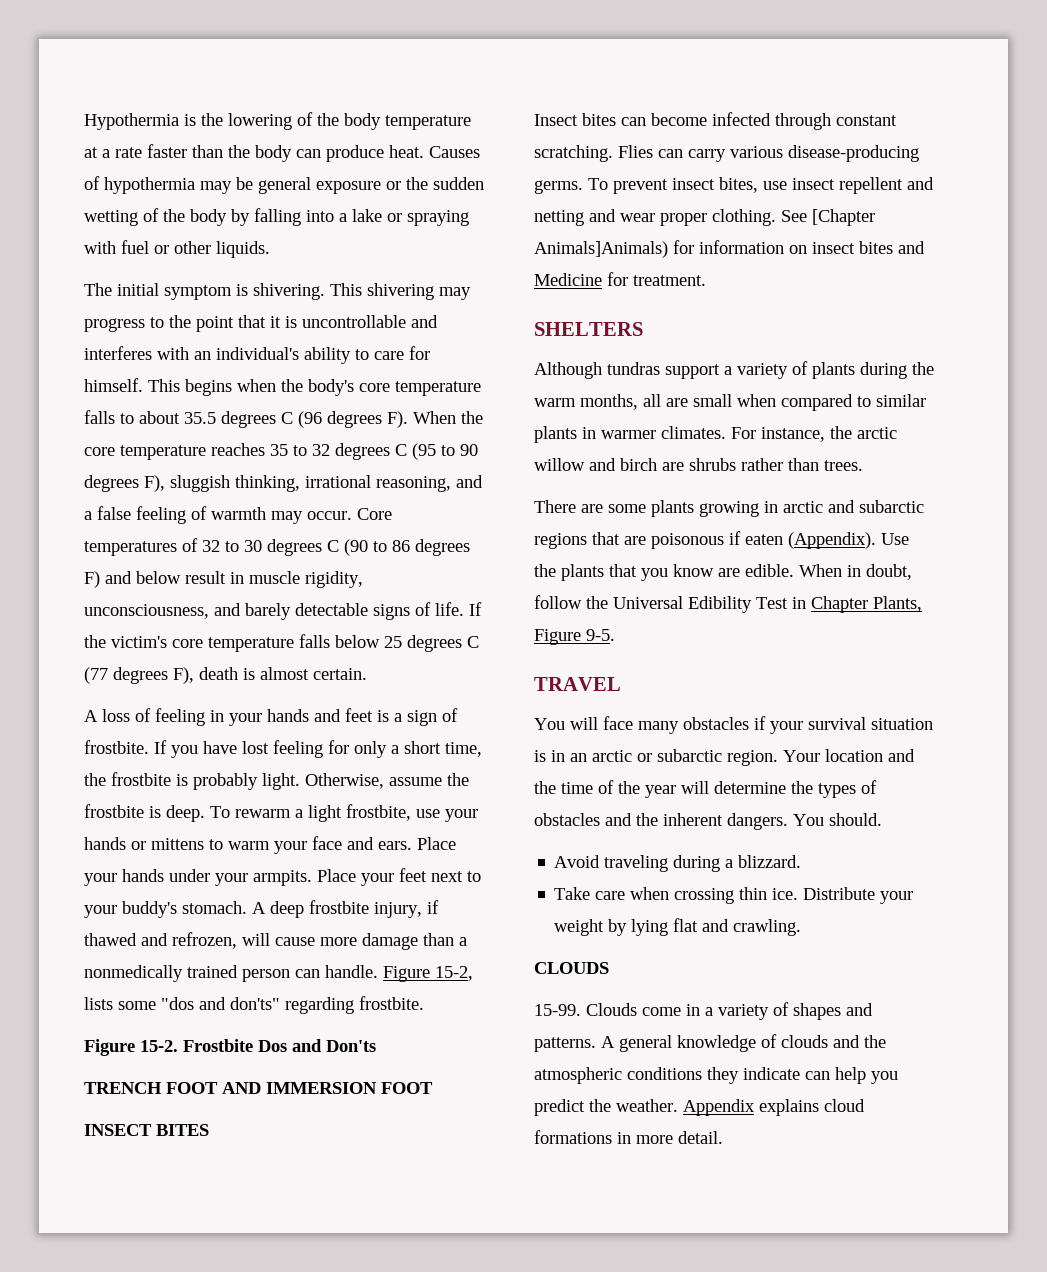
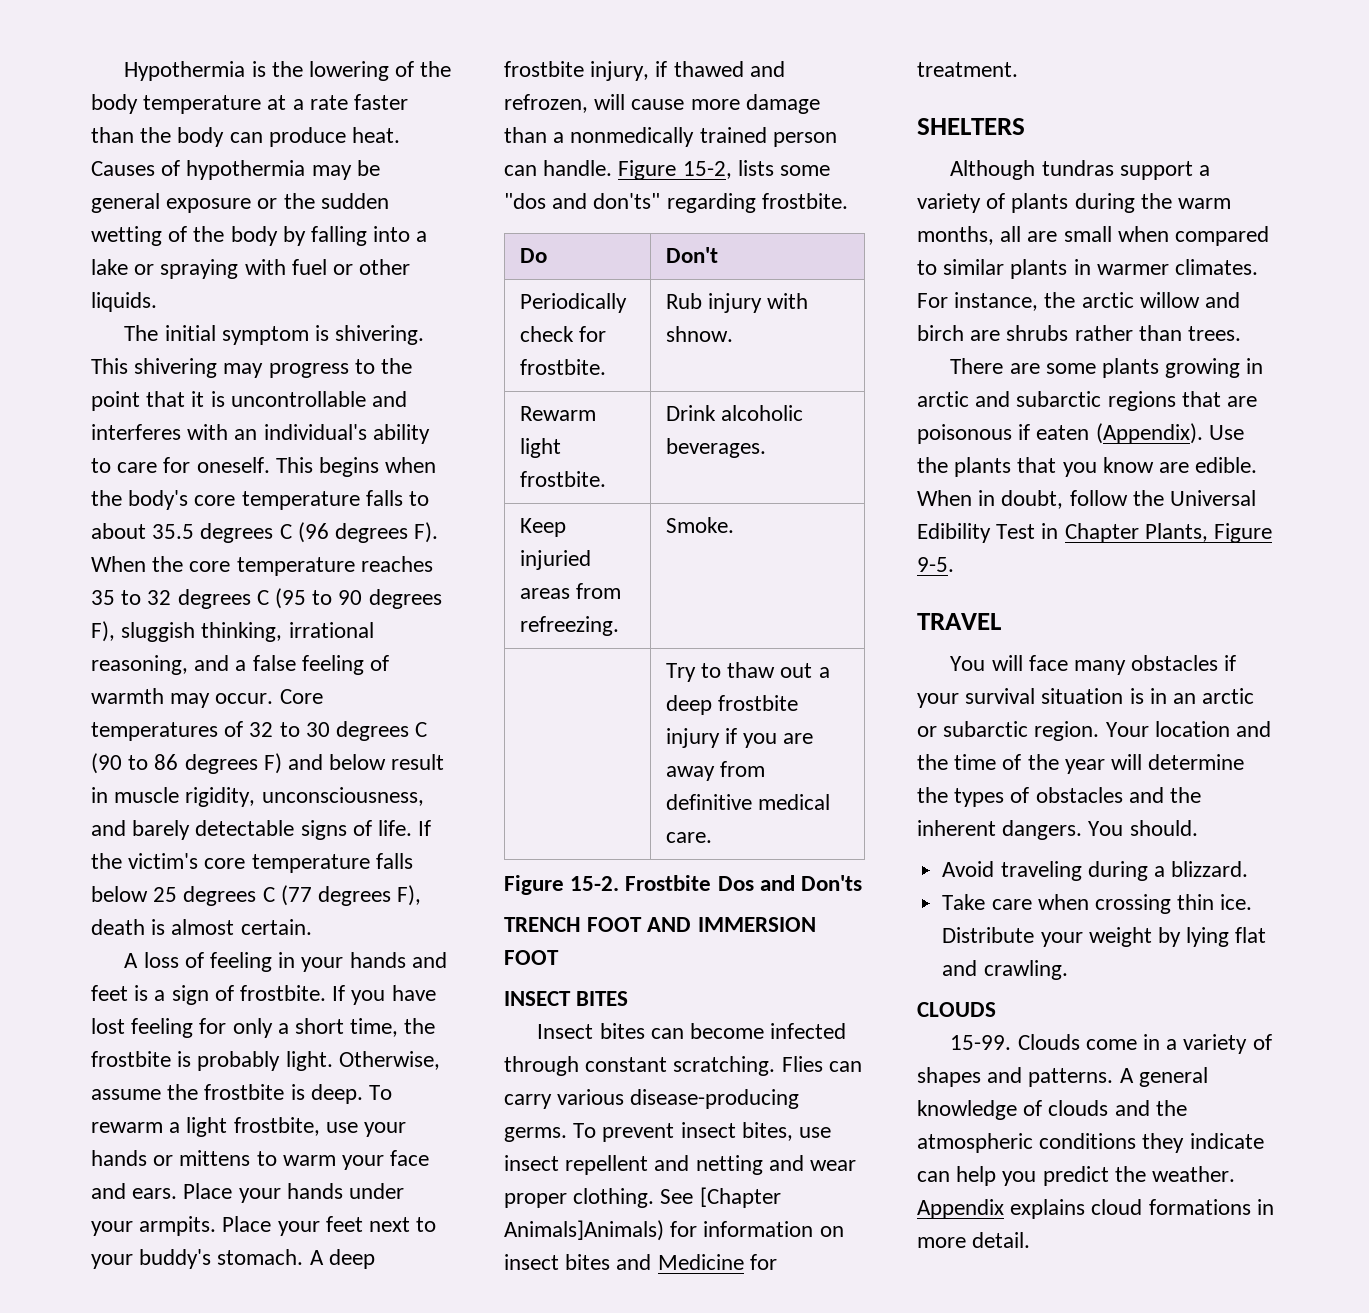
[84,378,143,392] himself. -> [196,457,270,473] oneself.
(424, 1003) none -> [519,248,547,263] [665,247,718,263] [519,293,627,313] [519,326,607,342] [519,359,606,375] [665,293,809,313] [665,326,733,342] [519,406,596,421] [519,438,561,458] [519,471,606,487] [665,405,804,421] [665,438,766,458] [519,518,566,537] [519,550,591,570] [519,583,622,599] [519,616,619,636] [665,517,734,533] [665,662,830,682] [665,695,799,715] [665,728,814,748] [665,761,766,781] [665,794,831,810] [665,832,712,843] // Do | Don't // Periodically check for frostbite. | Rub injury with shnow. // Rewarm light frostbite. | Drink alcoholic beverages. // Keep injuried areas from refreezing. | Smoke. // | Try to thaw out a deep frostbite injury if you are away from definitive medical care.

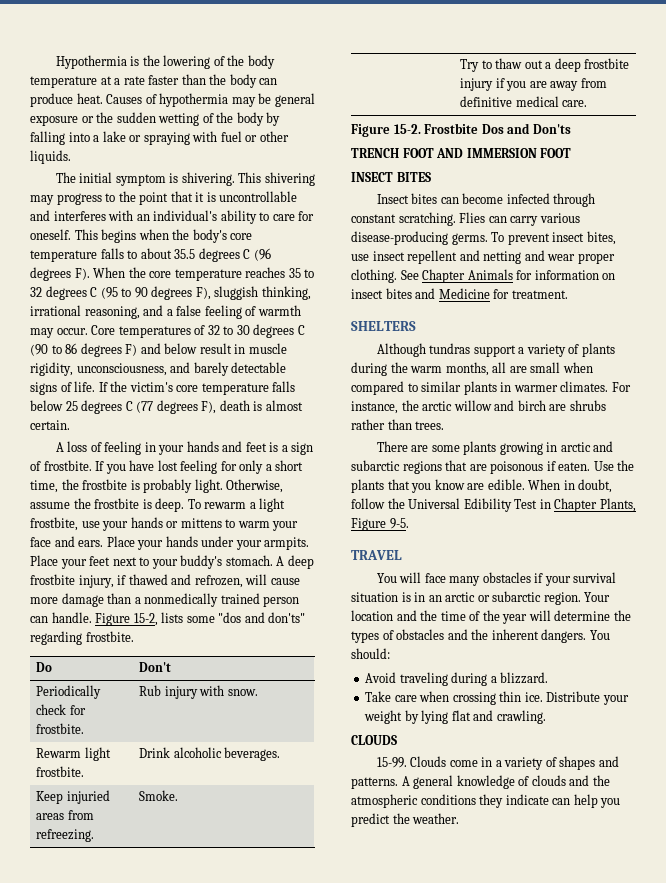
[665,326,733,342] shnow. -> [227,689,258,696] snow.
[699,1187,781,1208] [504,1220,664,1241] [Chapter Animals]Animals) -> [422,269,513,283] Chapter Animals
[1036,423,1203,444] eaten (Appendix). -> [558,462,591,471] eaten.
[1129,820,1198,836] should. -> [351,648,390,659] should:
[917,1199,1274,1219] [917,1232,1031,1248] Appendix explains cloud formations in more detail. -> (460, 818) none

